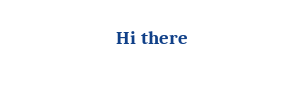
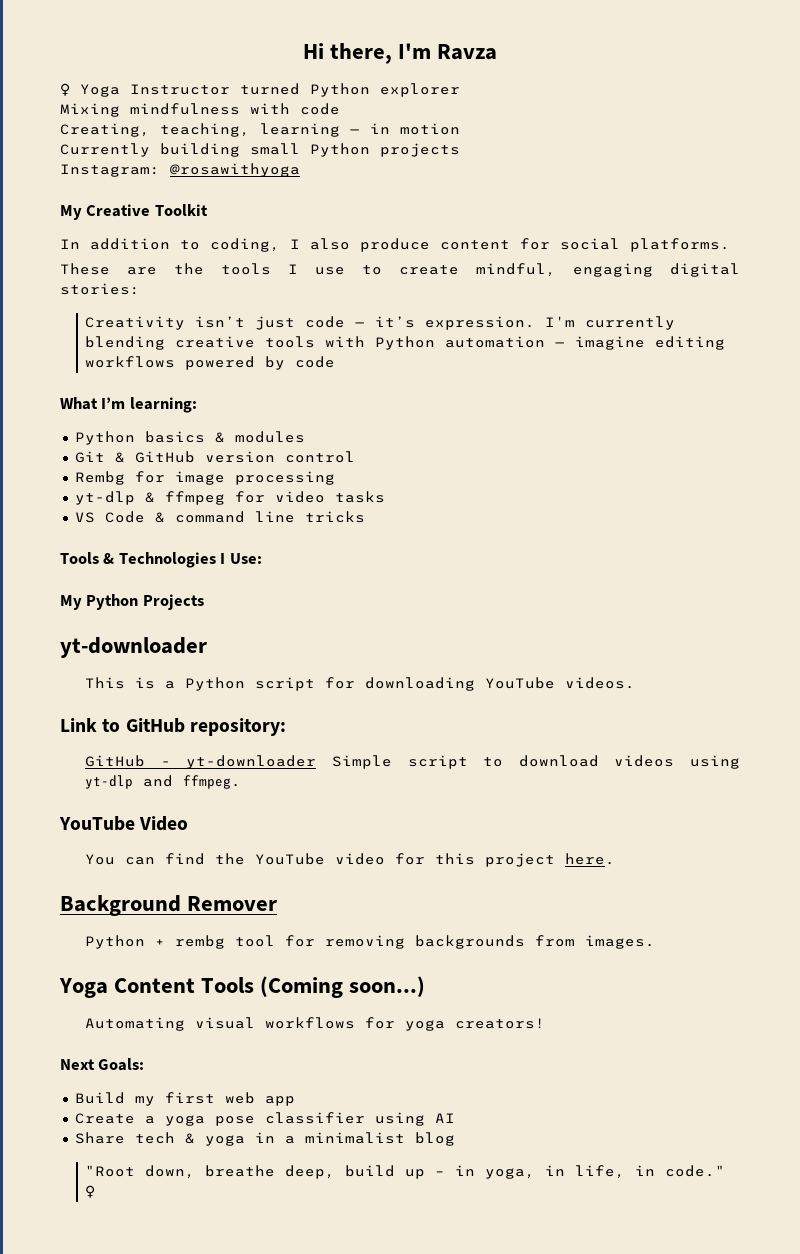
[140,31,188,44] there -> [329,43,498,64] [60,83,460,97] [60,103,340,117] [60,123,460,137] [60,143,460,157] [60,163,300,177] [60,204,208,220] [60,238,730,252] [60,263,740,277] [60,283,140,295] [85,316,676,330] [85,336,726,350] [85,356,336,370] [60,397,197,413] [74,431,305,445] [74,451,355,463] [74,471,335,485] [74,491,385,505] [74,511,365,523] [60,552,262,568] [60,594,204,610] [60,637,207,658] [85,677,636,691] [60,718,286,736] [85,755,740,769] [85,775,242,789] [59,816,189,831] [85,853,616,867] [60,895,278,916] [85,935,656,949] [59,976,426,998] [85,1017,546,1031] [60,1058,145,1071] [74,1092,295,1106] [74,1112,455,1126] [74,1132,455,1146] [85,1165,726,1179] [85,1185,96,1198] there, I'm Ravza // ♀ Yoga Instructor turned Python explorer // Mixing mindfulness with code // Creating, teaching, learning — in motion // Currently building small Python projects // Instagram: @rosawithyoga // My Creative Toolkit // In addition to coding, I also produce content for social platforms. // These are the tools I use to create mindful, engaging digital stories: // Creativity isn’t just code — it’s expression. I'm currently blending creative tools with Python automation — imagine editing workflows powered by code // What I’m learning: // Python basics & modules // Git & GitHub version control // Rembg for image processing // yt-dlp & ffmpeg for video tasks // VS Code & command line tricks // Tools & Technologies I Use: // My Python Projects // yt-downloader // This is a Python script for downloading YouTube videos. // Link to GitHub repository: // GitHub - yt-downloader Simple script to download videos using yt-dlp and ffmpeg. // YouTube Video // You can find the YouTube video for this project here. // Background Remover // Python + rembg tool for removing backgrounds from images. // Yoga Content Tools (Coming soon...) // Automating visual workflows for yoga creators! // Next Goals: // Build my first web app // Create a yoga pose classifier using AI // Share tech & yoga in a minimalist blog // "Root down, breathe deep, build up – in yoga, in life, in code." ♀

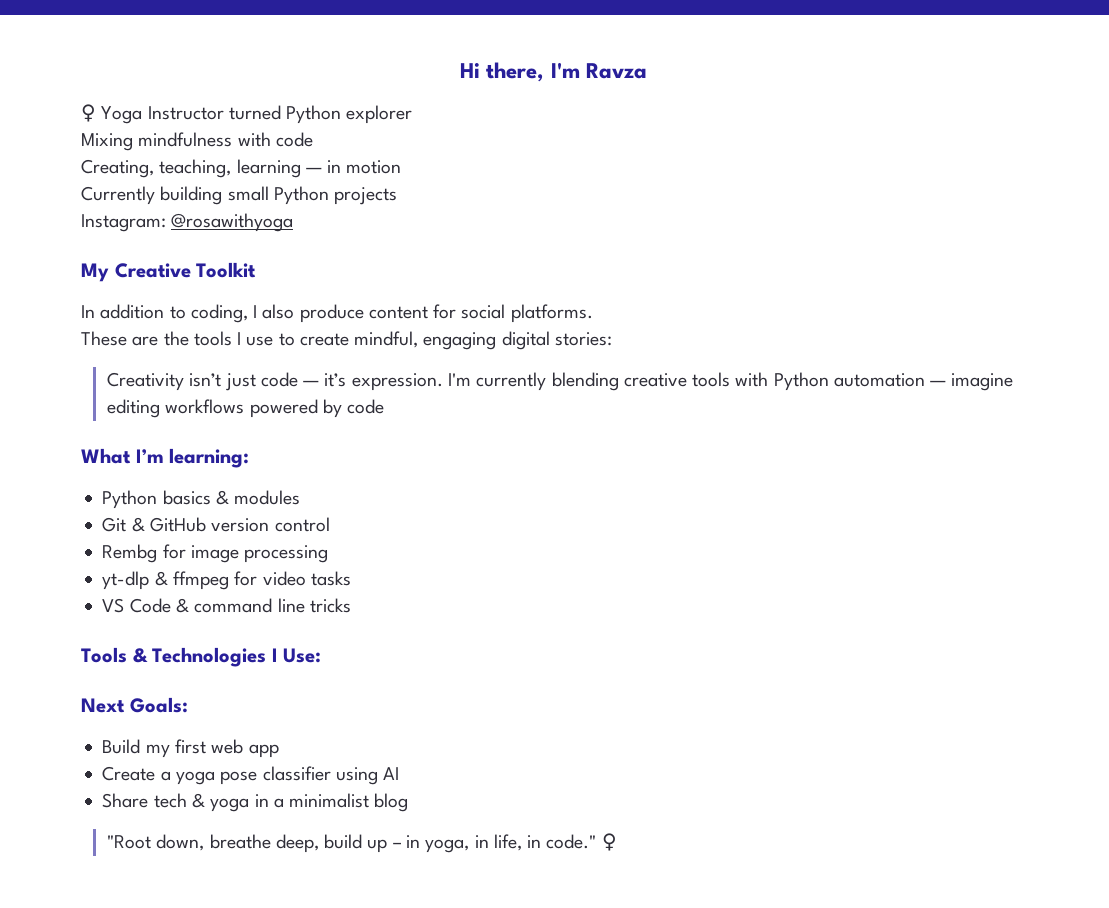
[60,594,204,610] [60,637,207,658] [85,677,636,691] [60,718,286,736] [85,755,740,769] [85,775,242,789] [59,816,189,831] [85,853,616,867] [60,895,278,916] [85,935,656,949] [59,976,426,998] [85,1017,546,1031] // My Python Projects // yt-downloader // This is a Python script for downloading YouTube videos. // Link to GitHub repository: // GitHub - yt-downloader Simple script to download videos using yt-dlp and ffmpeg. // YouTube Video // You can find the YouTube video for this project here. // Background Remover // Python + rembg tool for removing backgrounds from images. // Yoga Content Tools (Coming soon...) // Automating visual workflows for yoga creators! -> (322, 655) none

